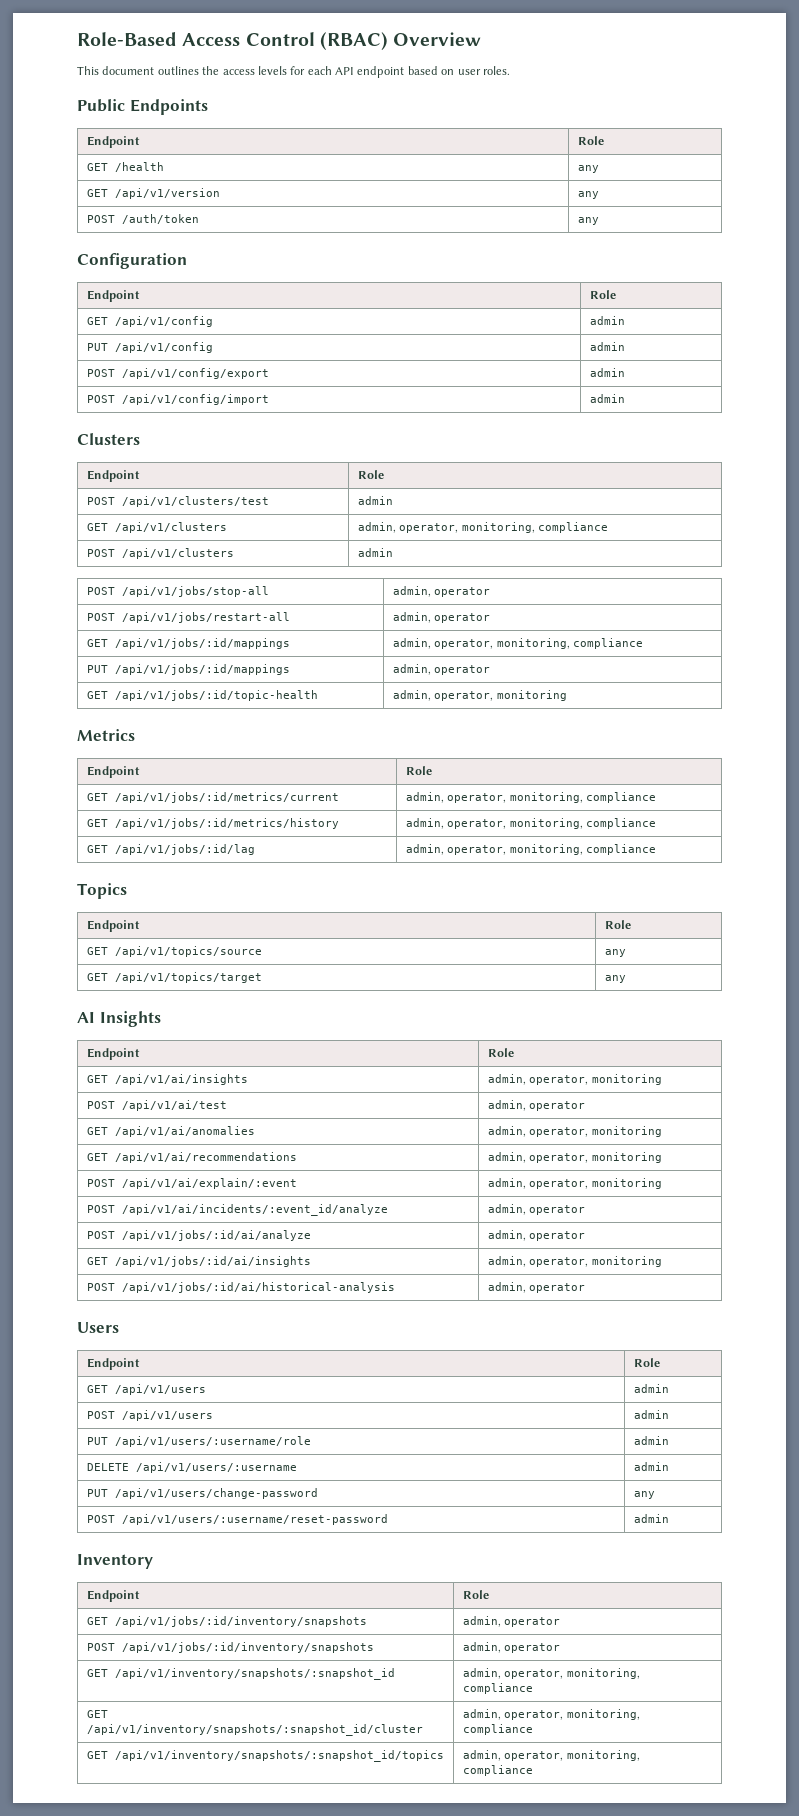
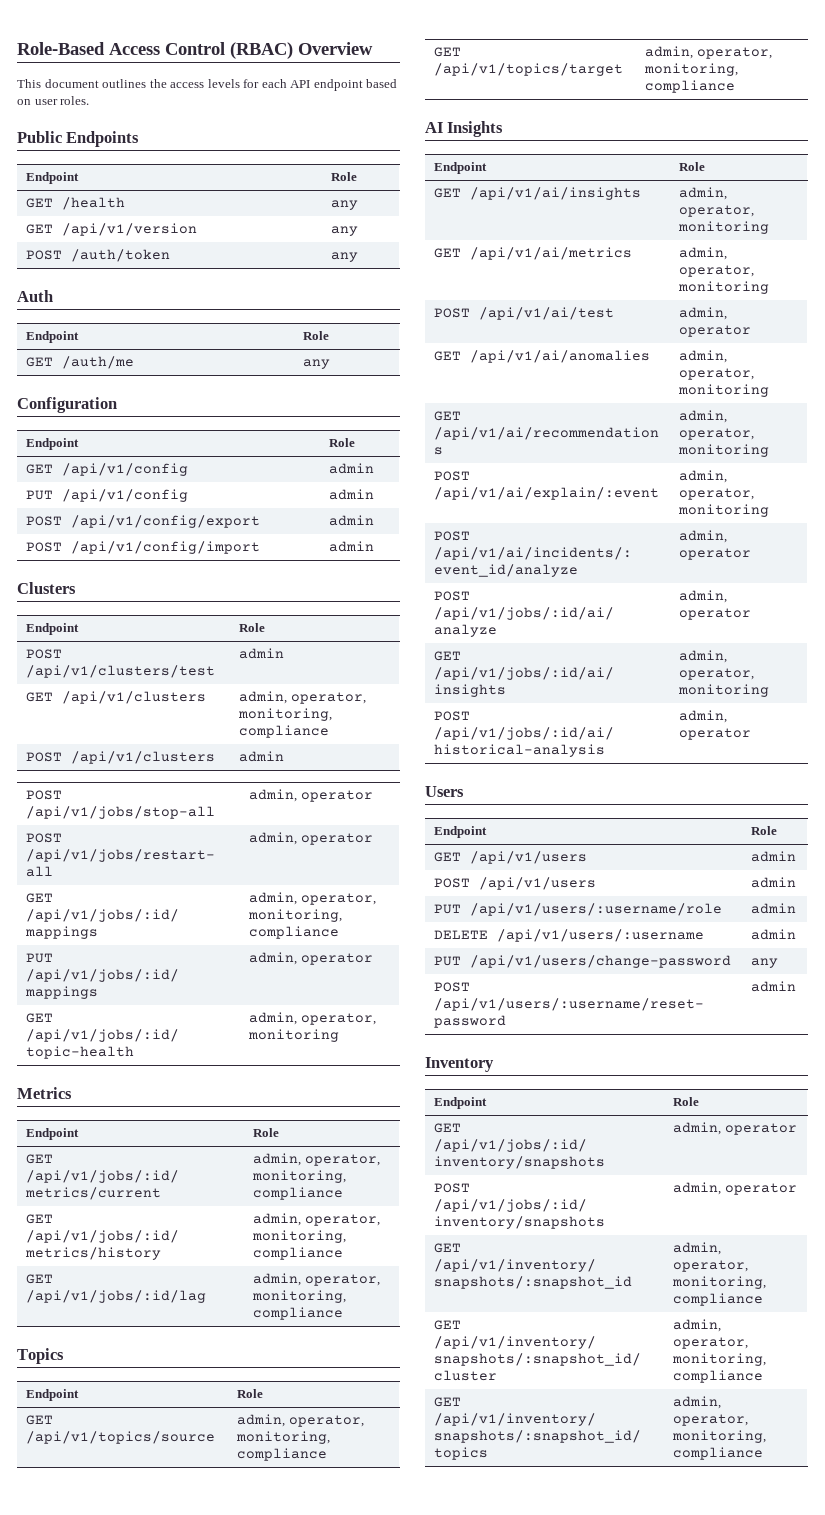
(599, 221) none -> [17,290,53,302] [26,331,80,343] [303,331,330,340] [26,356,135,369] [303,359,331,369] // Auth // Endpoint | Role // GET /auth/me | any
[604,949,626,957] [86,972,262,983] [604,975,626,983] any // GET /api/v1/topics/target | any -> [237,1414,364,1427] [236,1431,331,1444] [237,1448,328,1461] [434,47,462,57] [434,63,624,76] [645,46,772,59] [644,63,739,76] [645,80,736,93] admin, operator, monitoring, compliance // GET /api/v1/topics/target | admin, operator, monitoring, compliance
(662, 1079) none -> [434,247,633,260] [679,247,728,260] [679,265,755,277] [678,281,770,294] // GET /api/v1/ai/metrics | admin, operator, monitoring

